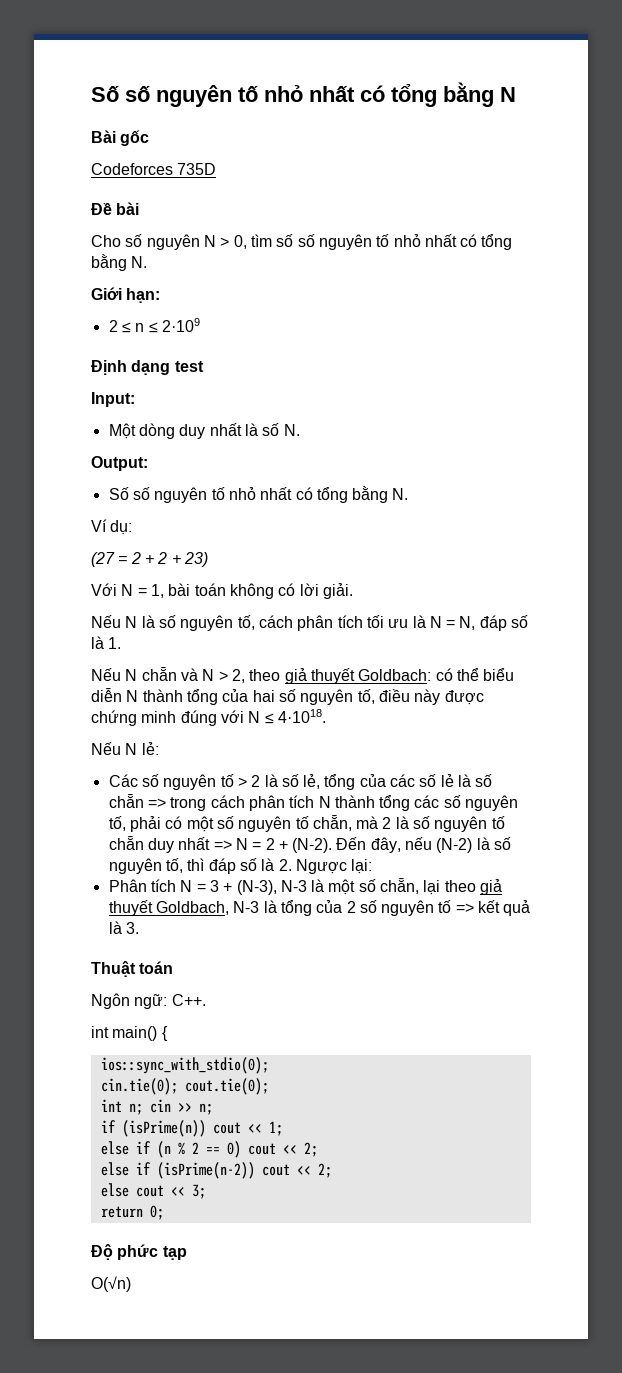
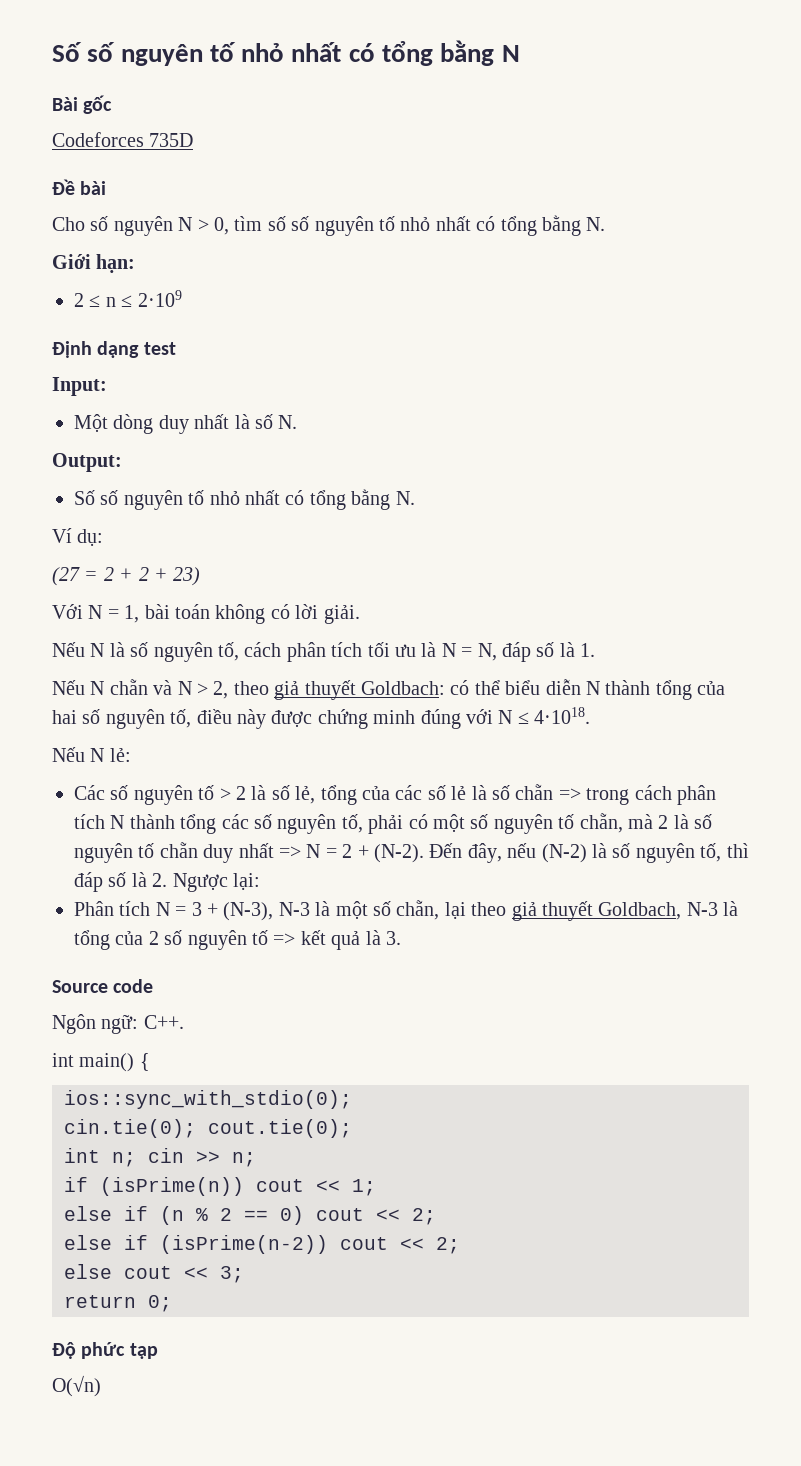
[91,961,174,977] Thuật toán -> [52,979,154,993] Source code

